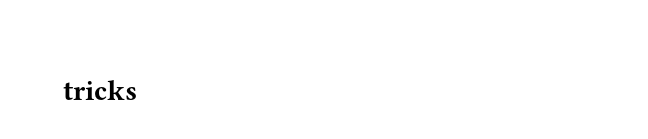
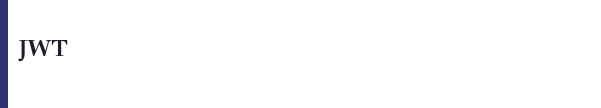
[63,80,137,100] tricks -> [18,40,68,62] JWT

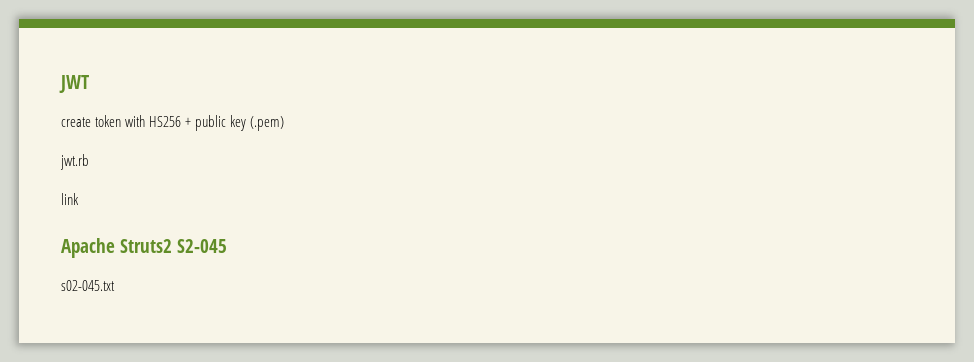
(68, 51) none -> [61,115,285,131] [60,154,89,170] [61,193,79,205] [61,238,228,258] [61,280,115,291] // create token with HS256 + public key (.pem) // jwt.rb // link // Apache Struts2 S2-045 // s02-045.txt

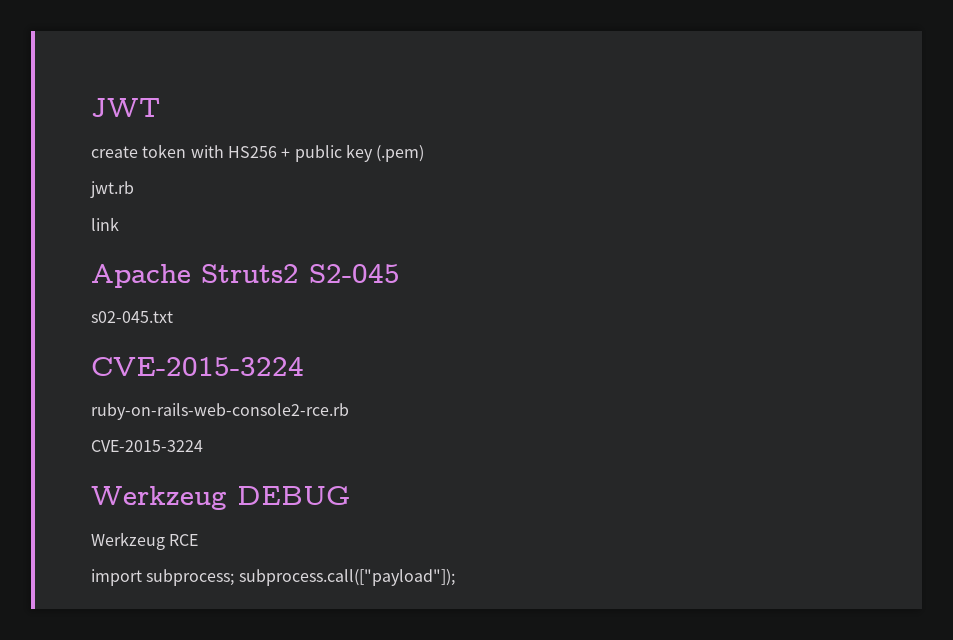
(115, 285) none -> [91,357,304,376] [91,403,349,420] [91,440,203,452] [91,486,350,510] [91,532,199,550] [91,569,455,586] // CVE-2015-3224 // ruby-on-rails-web-console2-rce.rb // CVE-2015-3224 // Werkzeug DEBUG // Werkzeug RCE // import subprocess; subprocess.call(["payload"]);

